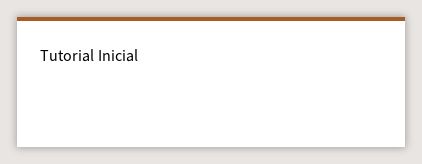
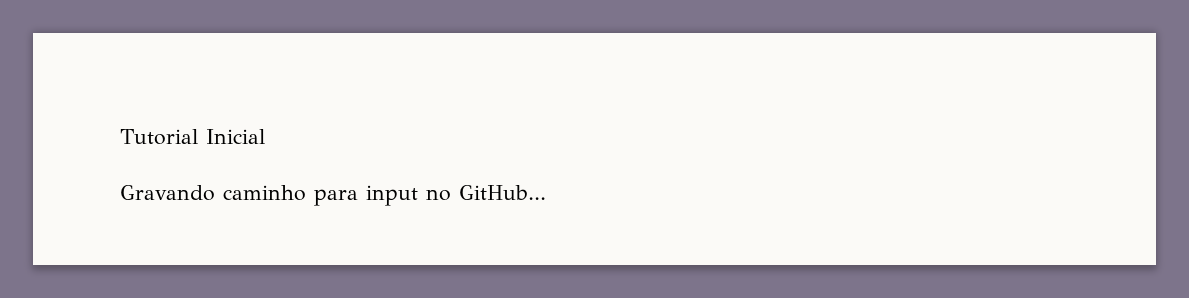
(139, 55) none -> [120,185,546,206] // Gravando caminho para input no GitHub...

